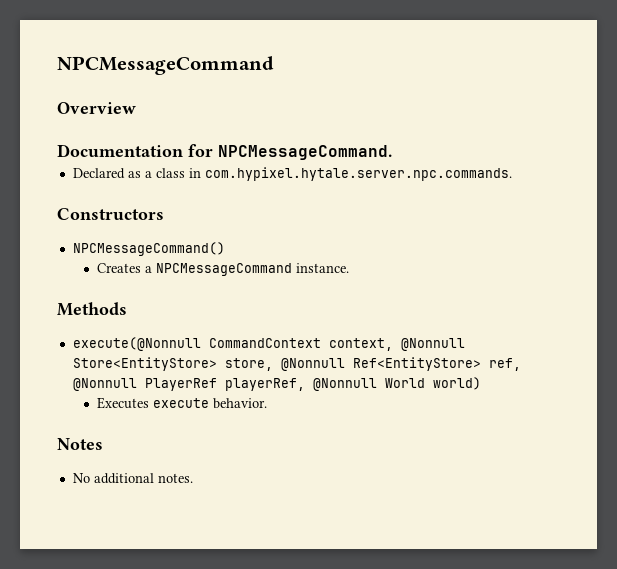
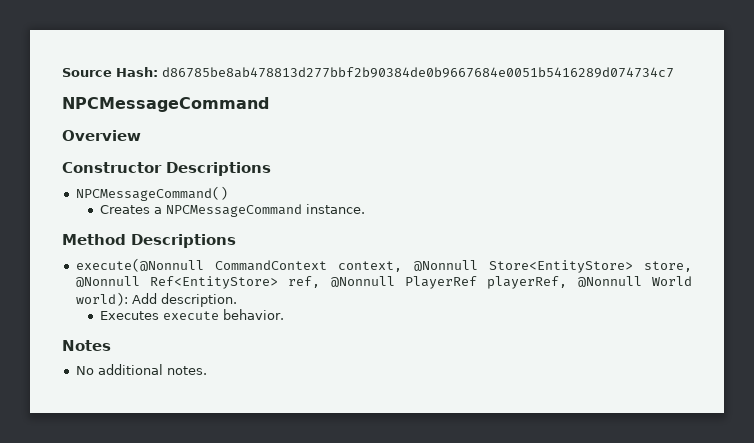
(57, 65) none -> [62,67,674,78] Source Hash: d86785be8ab478813d277bbf2b90384de0b9667684e0051b5416289d074734c7 //
[57,144,392,160] [72,167,512,181] [57,208,164,220] Documentation for NPCMessageCommand. // Declared as a class in com.hypixel.hytale.server.npc.commands. // Constructors -> [62,162,271,176] Constructor Descriptions
[57,302,127,316] Methods -> [62,234,236,248] Method Descriptions
[432,377,481,390] world) -> [75,292,237,307] world): Add description.

